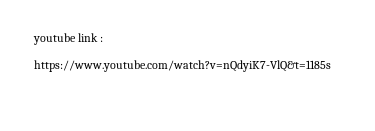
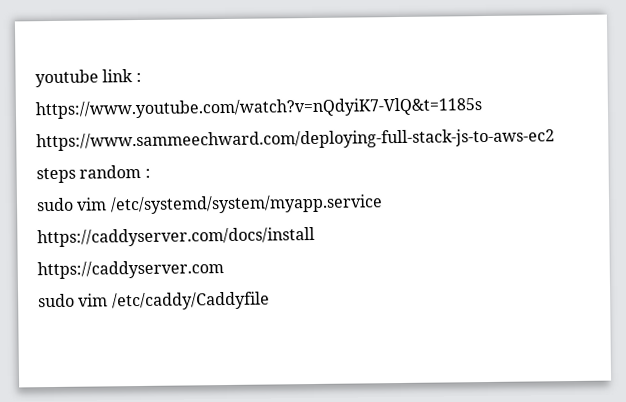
(331, 66) none -> [36,128,555,152] [36,164,151,184] [36,194,383,215] [37,226,315,248] [37,260,224,280] [38,291,270,311] // https://www.sammeechward.com/deploying-full-stack-js-to-aws-ec2 // steps random : // sudo vim /etc/systemd/system/myapp.service // https://caddyserver.com/docs/install // https://caddyserver.com // sudo vim /etc/caddy/Caddyfile

